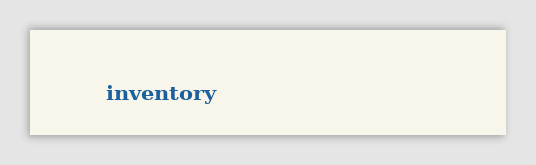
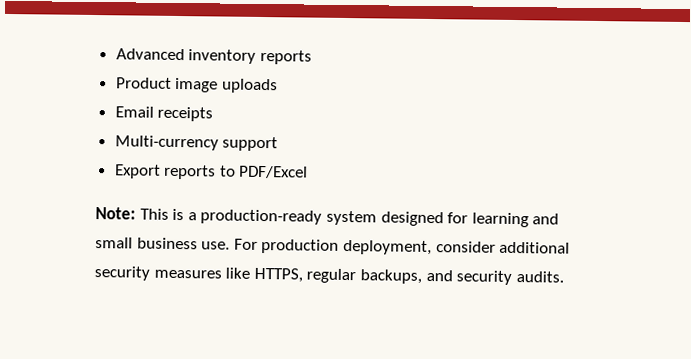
[106,85,217,104] inventory -> [115,48,312,65] [115,77,278,94] [114,106,214,122] [114,135,279,152] [113,164,309,180] [95,207,560,228] [95,237,571,256] [94,266,564,285] Advanced inventory reports // Product image uploads // Email receipts // Multi-currency support // Export reports to PDF/Excel // Note: This is a production-ready system designed for learning and small business use. For production deployment, consider additional security measures like HTTPS, regular backups, and security audits.

